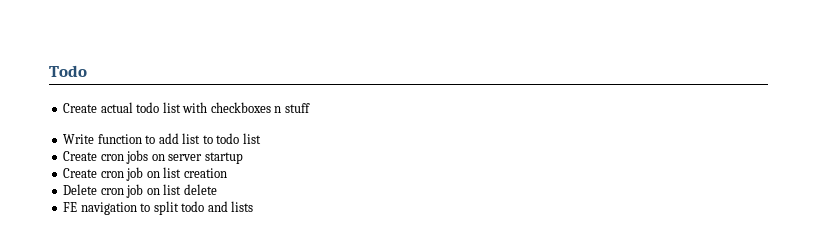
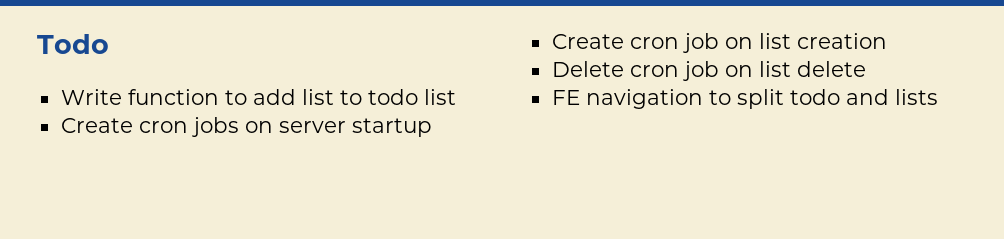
[63,102,310,113] // Create actual todo list with checkboxes n stuff -> (109, 44) none

